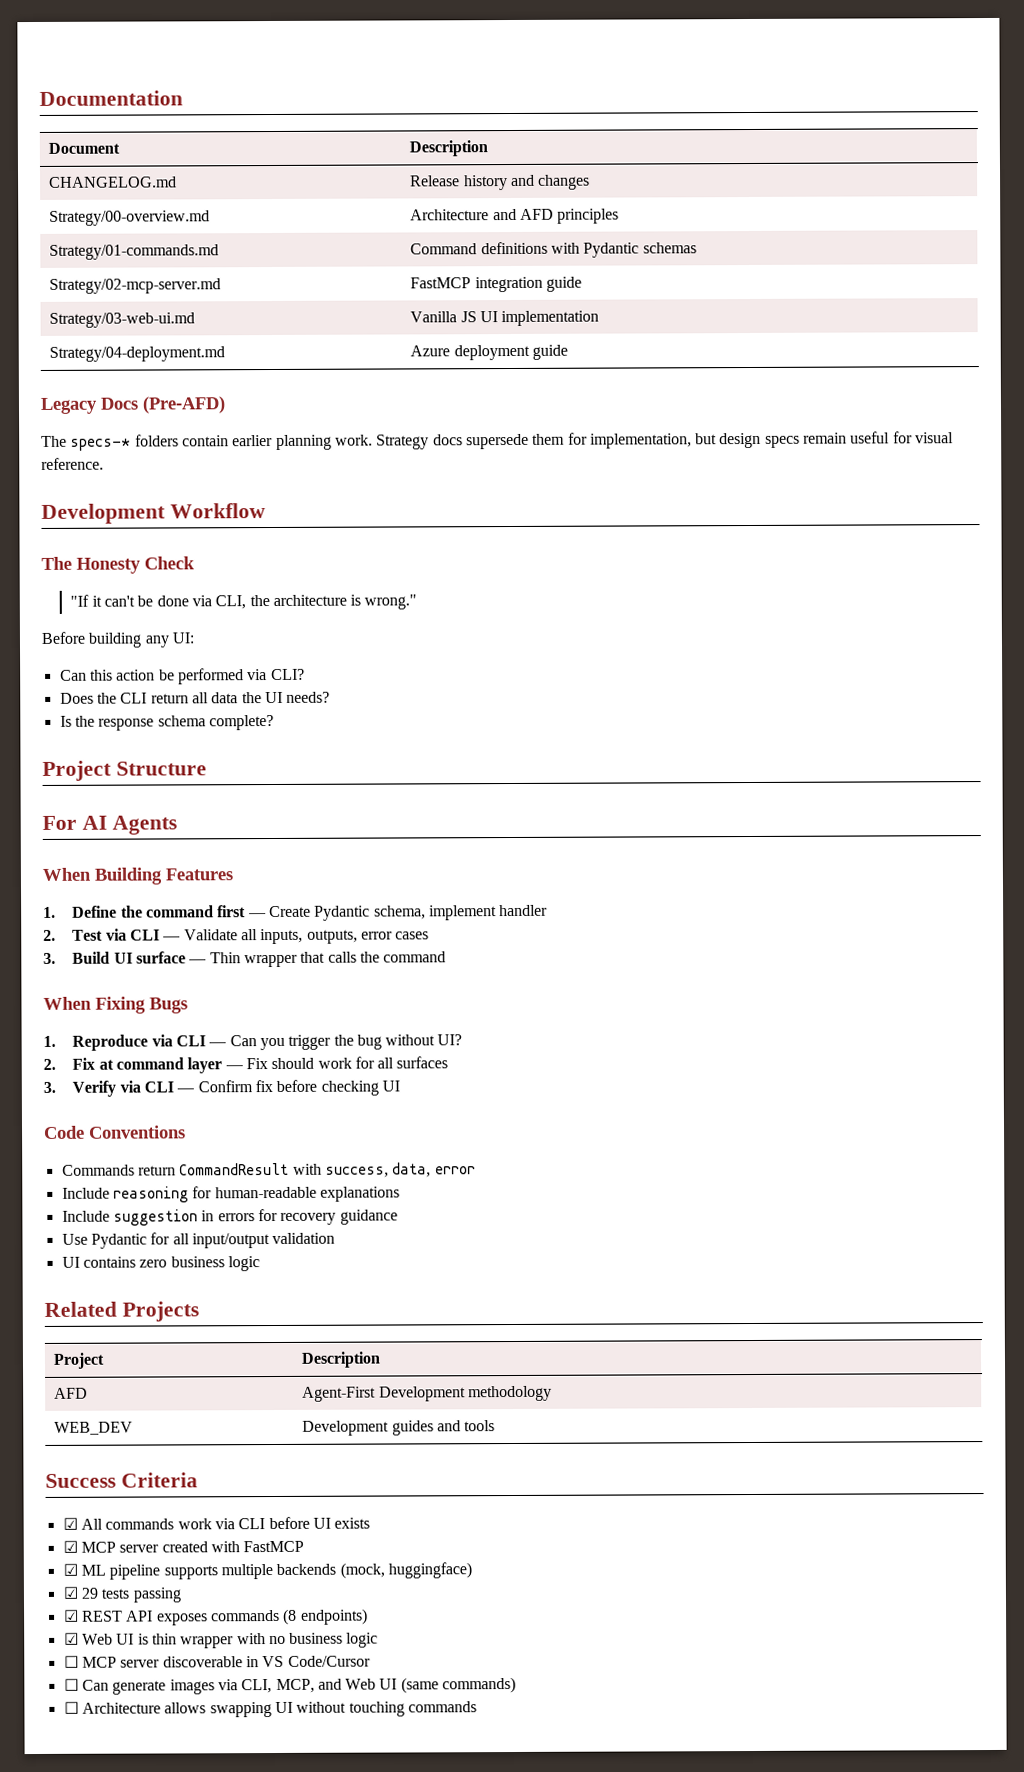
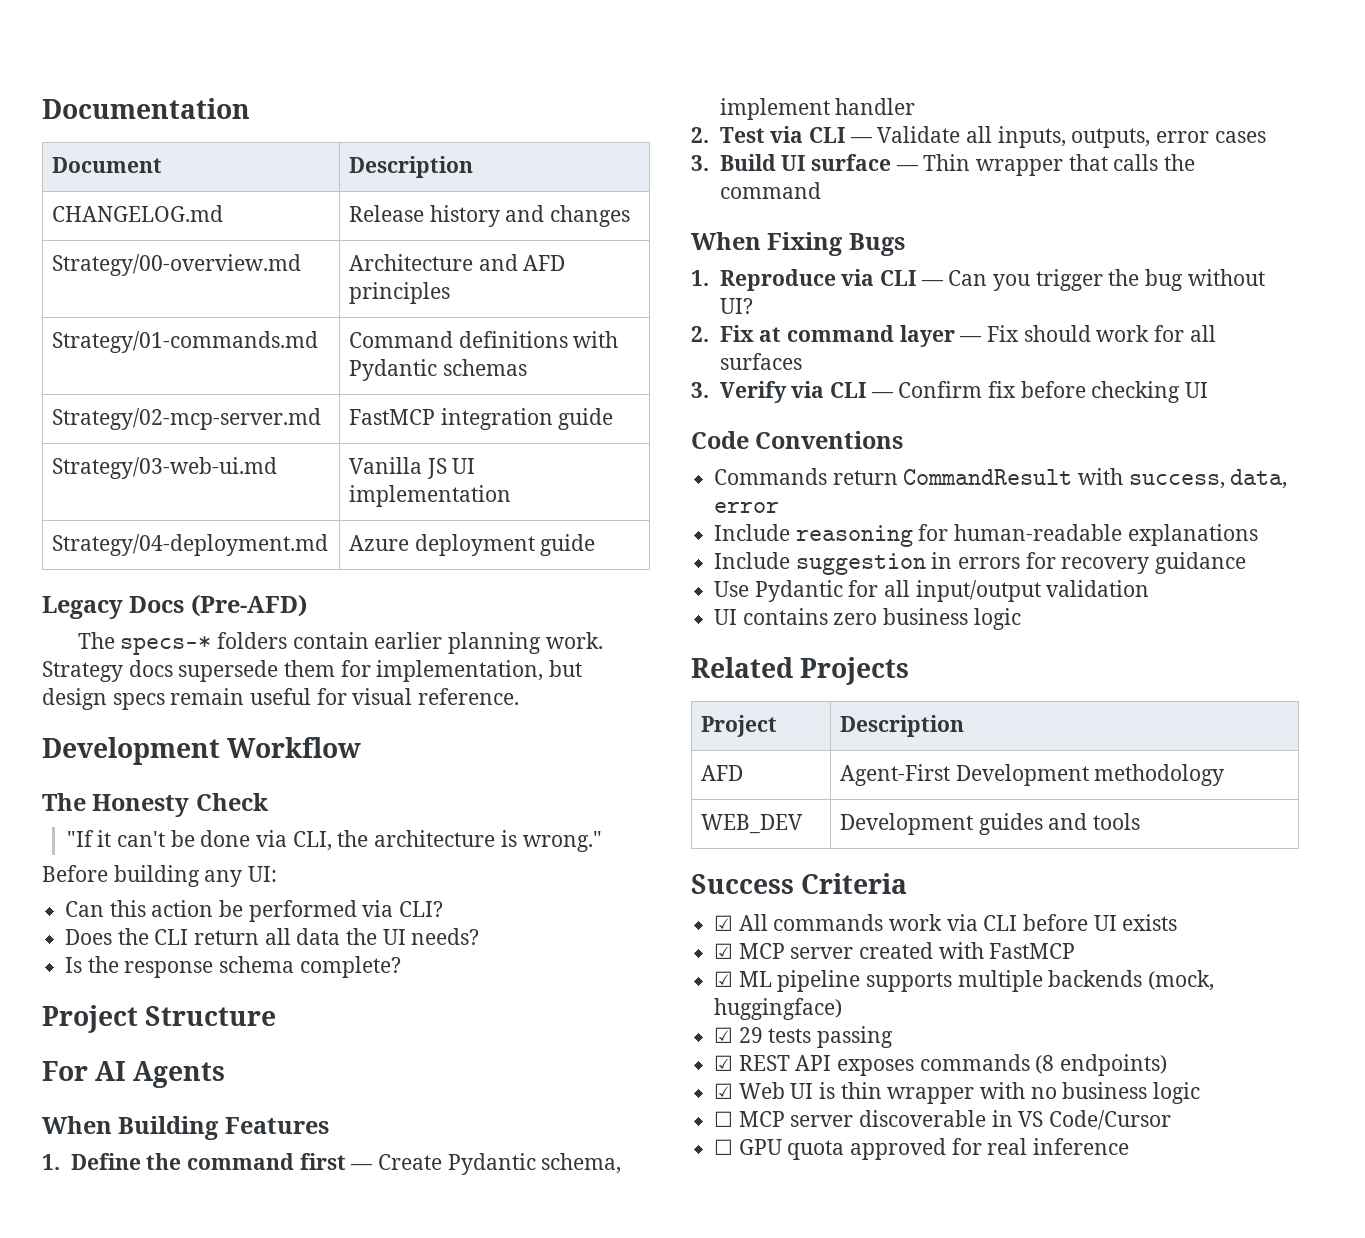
[81,1676,517,1695] [63,1701,477,1718] Can generate images via CLI, MCP, and Web UI (same commands) // ☐ Architecture allows swapping UI without touching commands -> [738,1138,1130,1160] GPU quota approved for real inference

